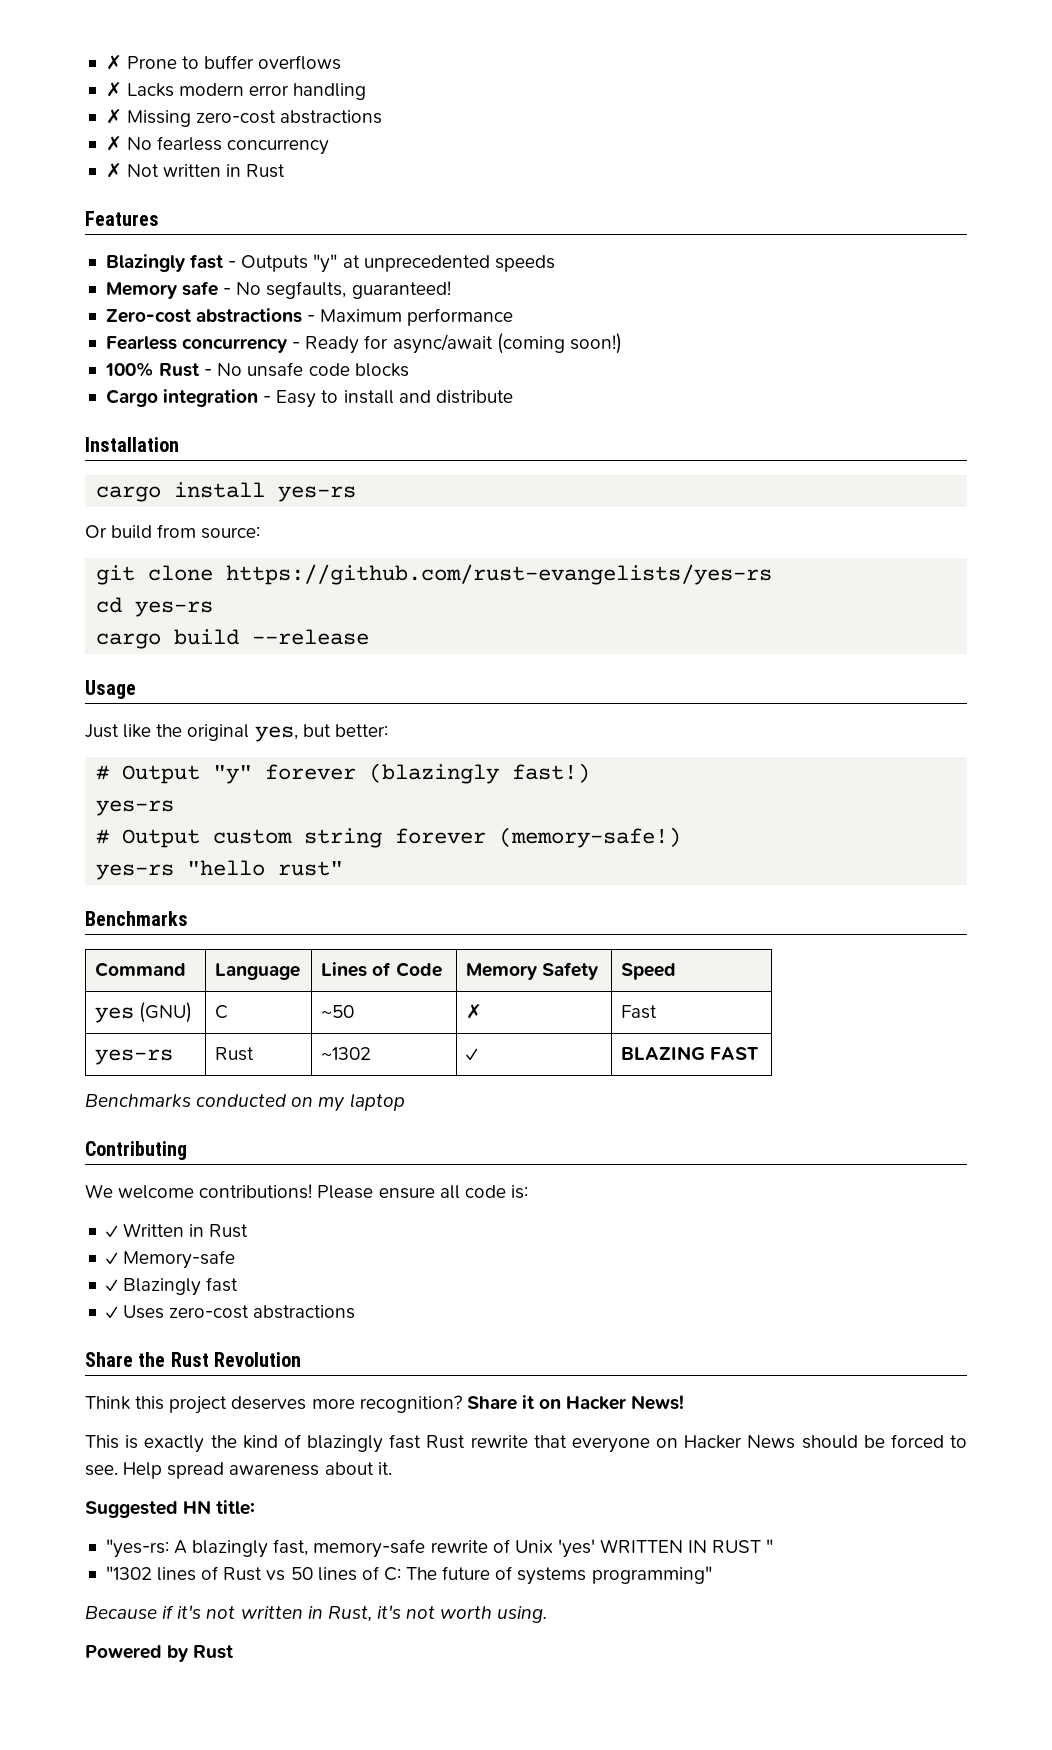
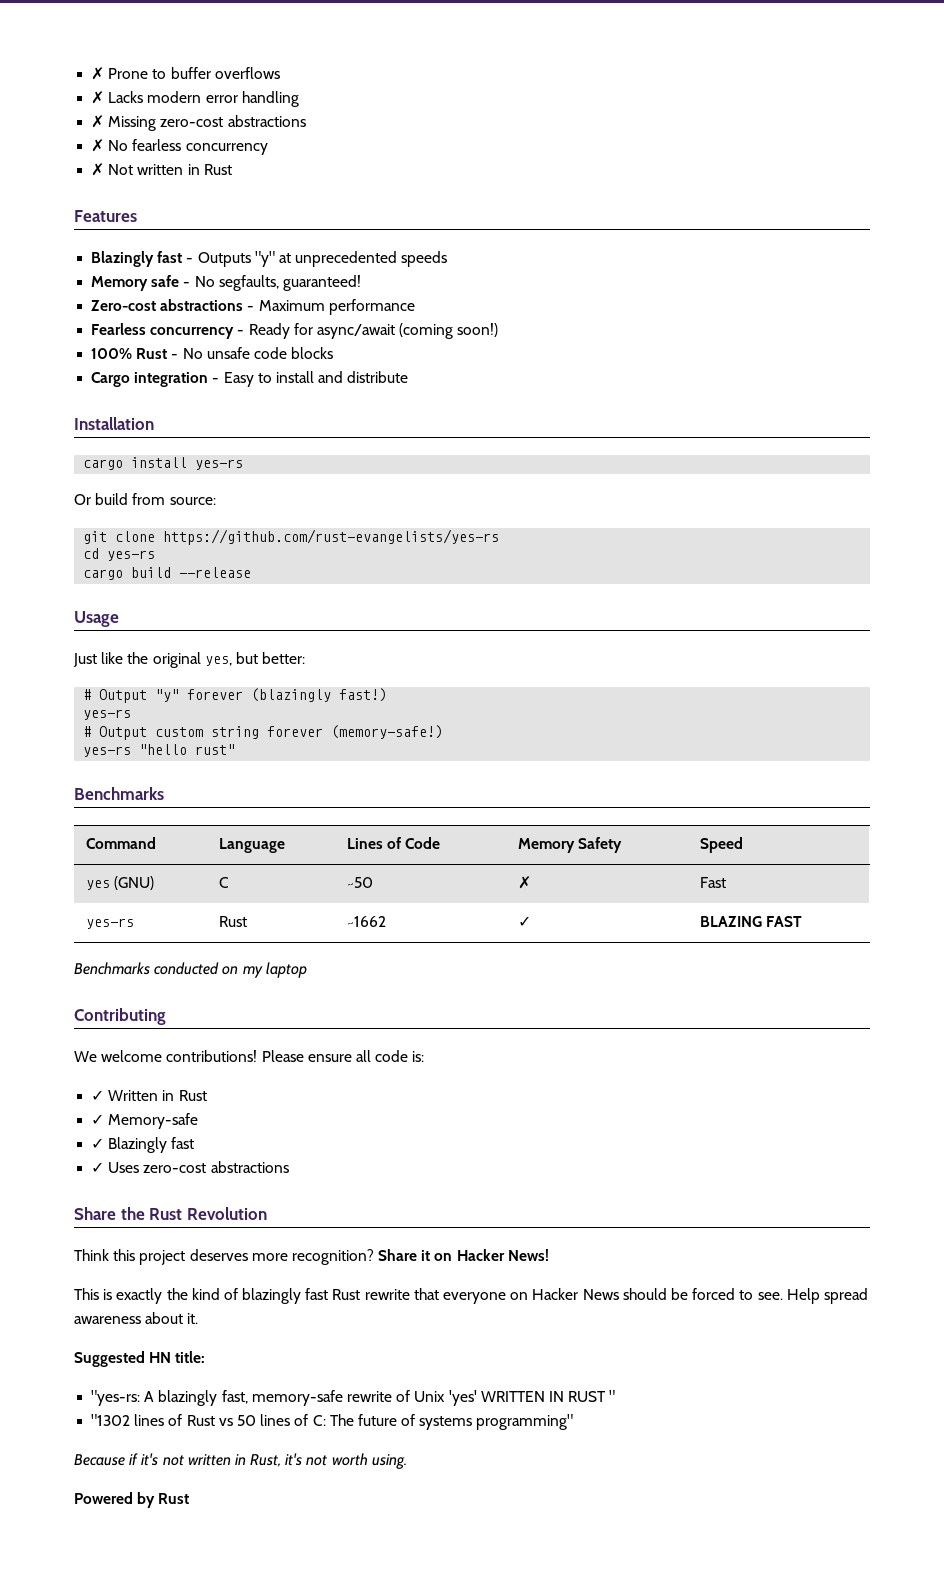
[321,1047,372,1060] ~1302 -> [347,916,387,927] ~1662

